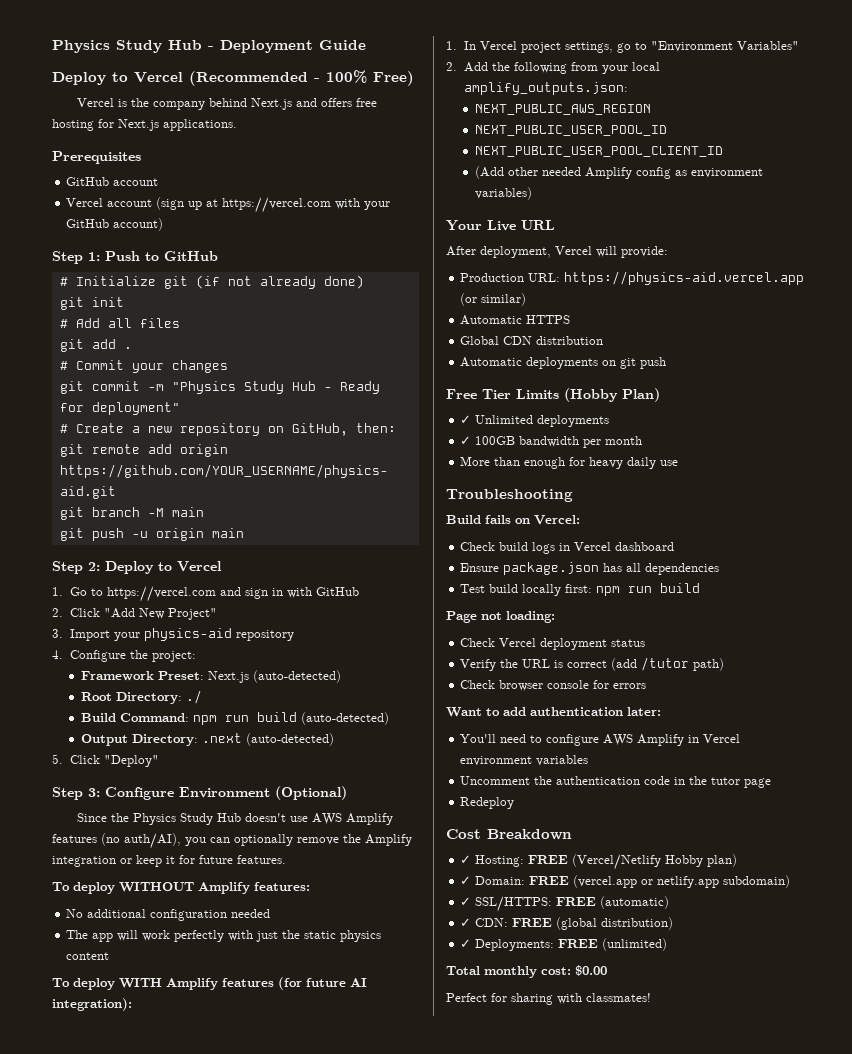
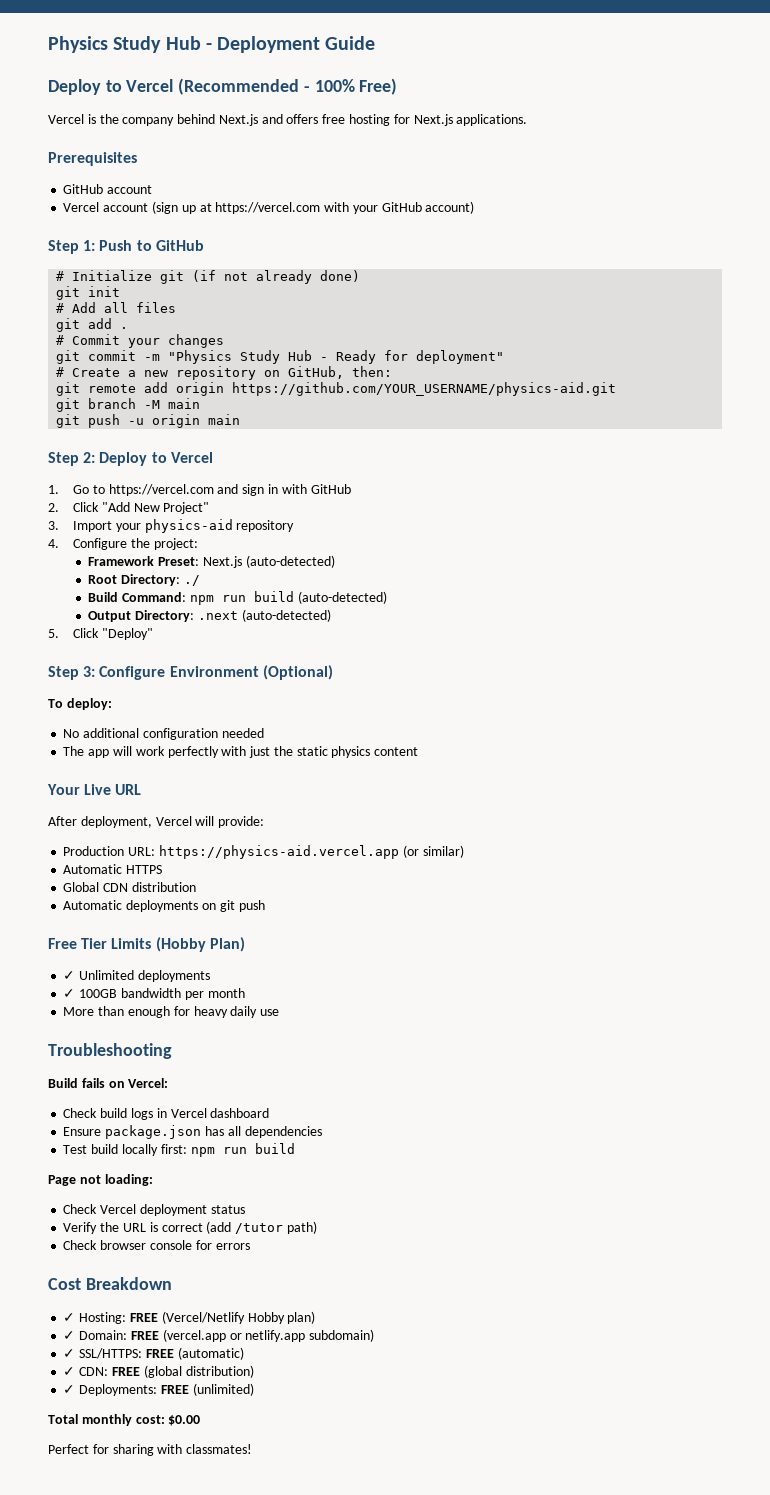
[77,813,394,825] [52,833,412,849] [52,855,286,867] [52,882,310,894] Since the Physics Study Hub doesn't use AWS Amplify features (no auth/AI), you can optionally remove the Amplify integration or keep it for future features. // To deploy WITHOUT Amplify features: -> [48,698,112,710] To deploy:
[52,977,367,990] [52,998,132,1011] [446,41,799,53] [446,62,660,74] [463,82,628,95] [474,104,651,115] [474,125,667,136] [474,146,723,157] [474,166,763,179] [474,187,532,200] // To deploy WITH Amplify features (for future AI integration): // 1. In Vercel project settings, go to "Environment Variables" // 2. Add the following from your local amplify_outputs.json: // NEXT_PUBLIC_AWS_REGION // NEXT_PUBLIC_USER_POOL_ID // NEXT_PUBLIC_USER_POOL_CLIENT_ID // (Add other needed Amplify config as environment variables) -> (419, 751) none
[446,707,661,717] [460,734,741,746] [460,755,589,766] [460,776,772,788] [460,797,515,809] // Want to add authentication later: // You'll need to configure AWS Amplify in Vercel environment variables // Uncomment the authentication code in the tutor page // Redeploy -> (250, 1246) none

